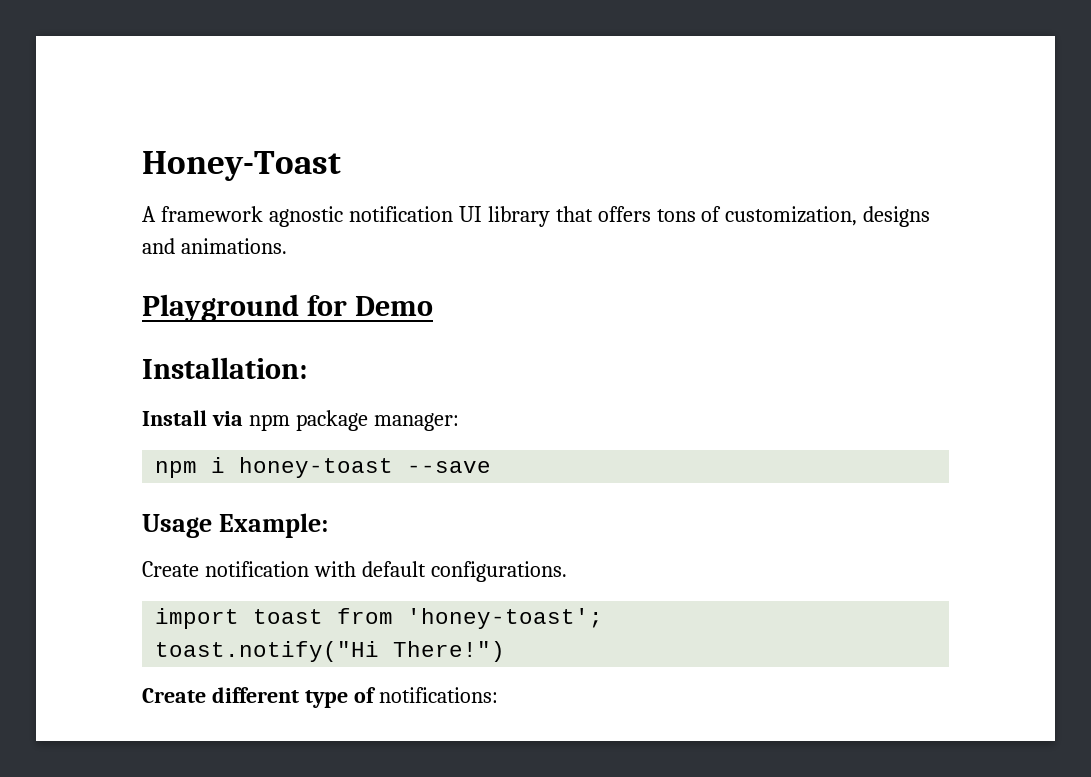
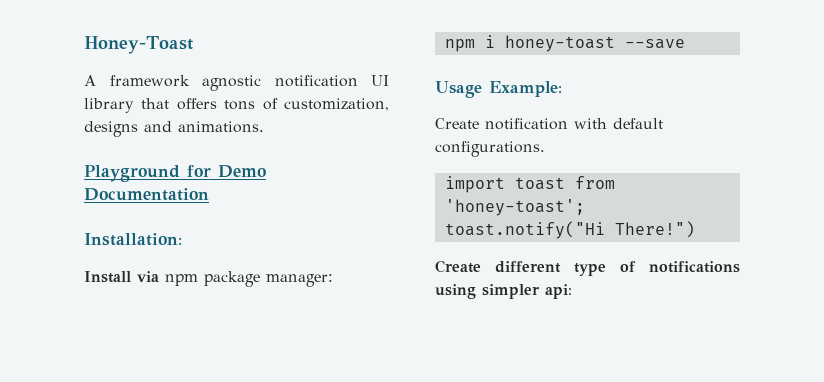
(433, 306) none -> [84,188,209,201] Documentation
[378,687,498,703] notifications: -> [649,261,740,273] [435,284,572,299] notifications using simpler api:

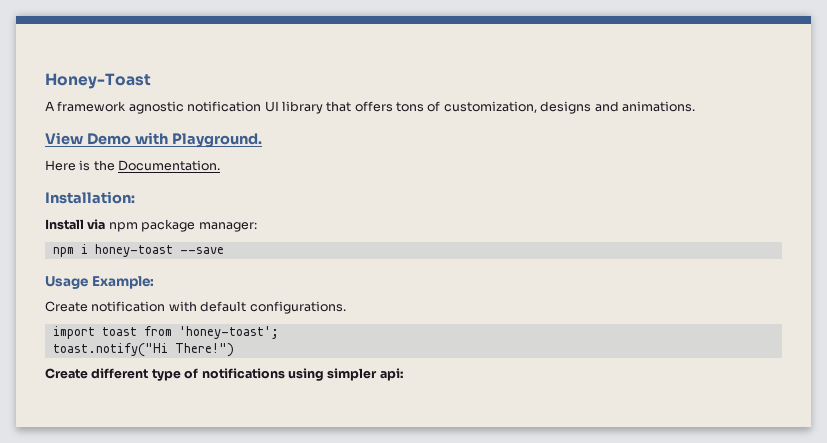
[84,165,266,182] [84,188,209,201] Playground for Demo Documentation -> [45,132,262,148] [45,160,221,171] View Demo with Playground. // Here is the Documentation.

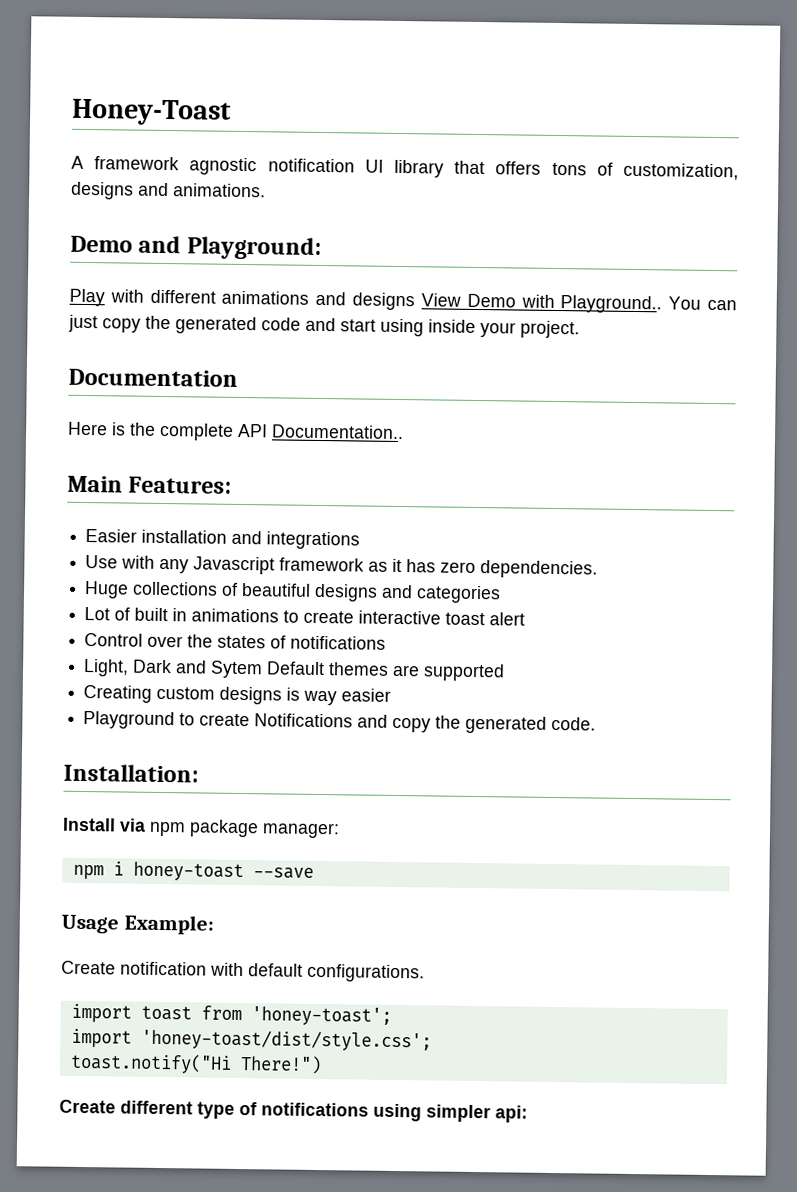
[45,132,262,148] [45,160,221,171] View Demo with Playground. // Here is the Documentation. -> [70,235,322,260] [69,288,737,314] [68,314,580,339] [68,368,238,387] [68,421,404,441] [67,475,233,494] [85,529,361,550] [85,555,599,579] [84,581,502,604] [84,607,526,626] [84,633,387,650] [83,659,506,682] [83,684,392,706] [83,710,597,734] Demo and Playground: // Play with different animations and designs View Demo with Playground.. You can just copy the generated code and start using inside your project. // Documentation // Here is the complete API Documentation.. // Main Features: // Easier installation and integrations // Use with any Javascript framework as it has zero dependencies. // Huge collections of beautiful designs and categories // Lot of built in animations to create interactive toast alert // Control over the states of notifications // Light, Dark and Sytem Default themes are supported // Creating custom designs is way easier // Playground to create Notifications and copy the generated code.
(279, 332) none -> [70,1028,432,1052] // import 'honey-toast/dist/style.css';

